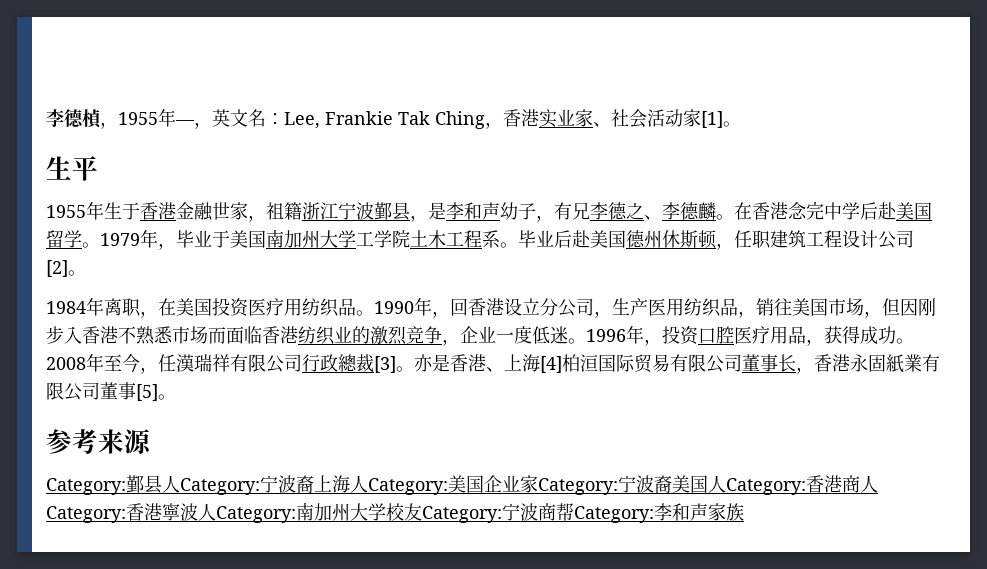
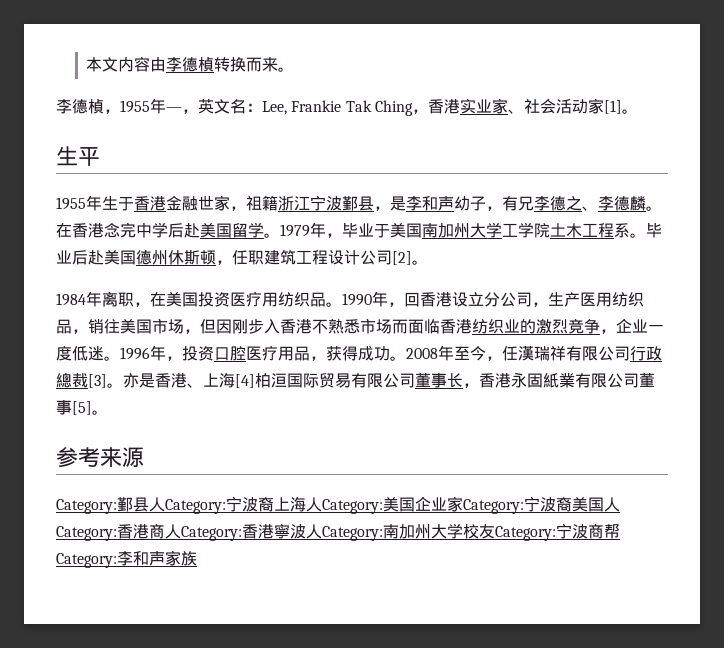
(46, 118) none -> [86,56,295,72] 本文内容由李德楨转换而来。 //

